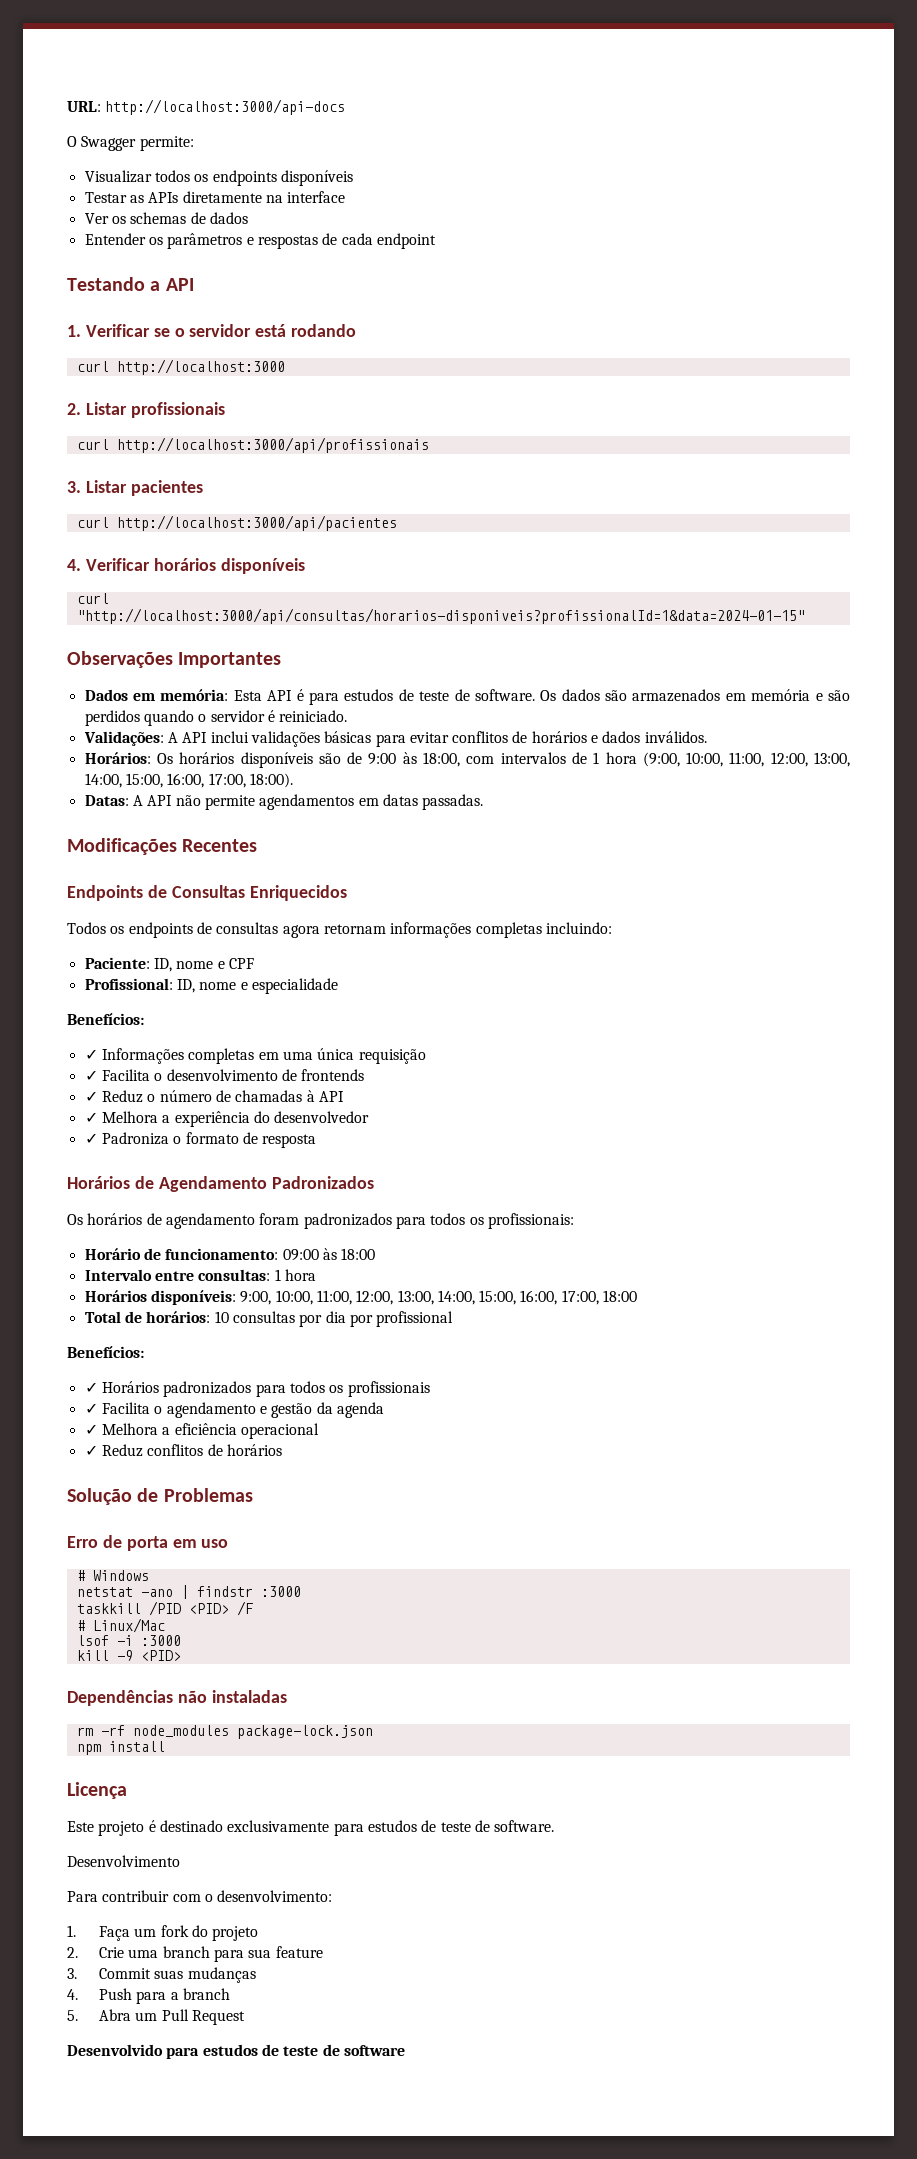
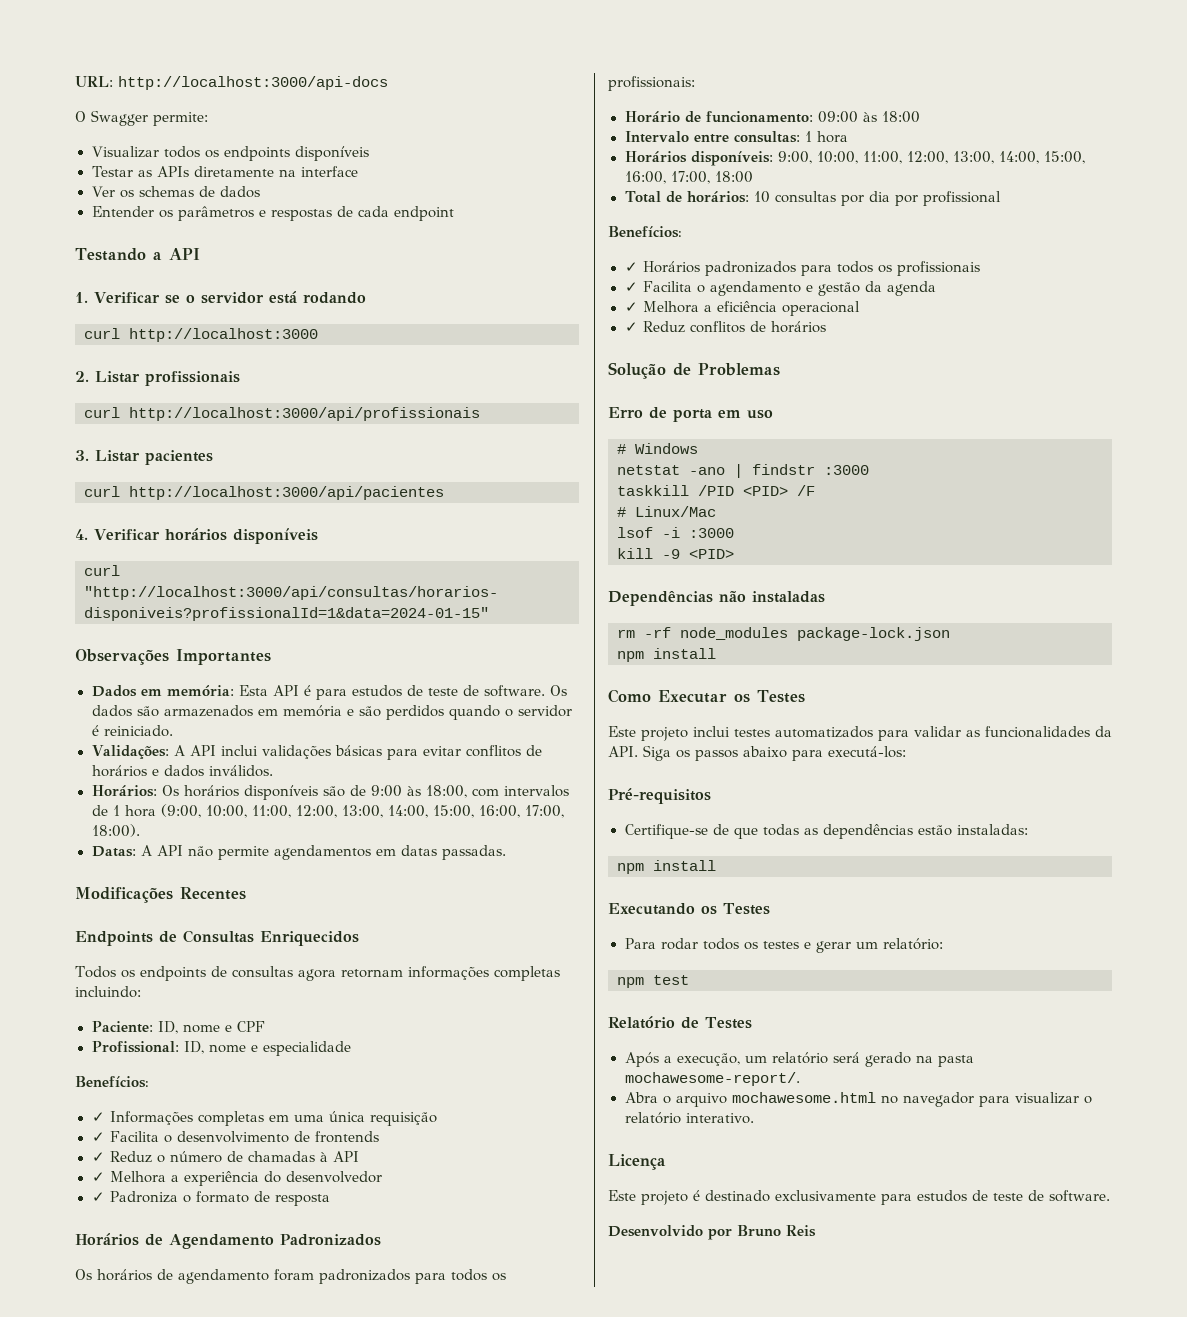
(165, 1746) none -> [608,689,805,703] [608,726,1112,741] [608,745,906,761] [608,788,711,804] [624,824,1028,839] [617,860,716,874] [608,903,770,915] [624,938,943,953] [617,975,689,988] [608,1016,752,1029] [624,1052,974,1067] [624,1072,800,1086] [624,1092,1092,1107] [624,1112,754,1124] // Como Executar os Testes // Este projeto inclui testes automatizados para validar as funcionalidades da API. Siga os passos abaixo para executá-los: // Pré-requisitos // Certifique-se de que todas as dependências estão instaladas: // npm install // Executando os Testes // Para rodar todos os testes e gerar um relatório: // npm test // Relatório de Testes // Após a execução, um relatório será gerado na pasta mochawesome-report/. // Abra o arquivo mochawesome.html no navegador para visualizar o relatório interativo.
[67,1855,180,1867] [67,1890,333,1902] [67,1925,259,1941] [67,1946,323,1962] [67,1967,256,1983] [67,1988,230,2004] [67,2009,245,2025] [67,2044,405,2059] Desenvolvimento // Para contribuir com o desenvolvimento: // 1. Faça um fork do projeto // 2. Crie uma branch para sua feature // 3. Commit suas mudanças // 4. Push para a branch // 5. Abra um Pull Request // Desenvolvido para estudos de teste de software -> [608,1225,816,1240] Desenvolvido por Bruno Reis

